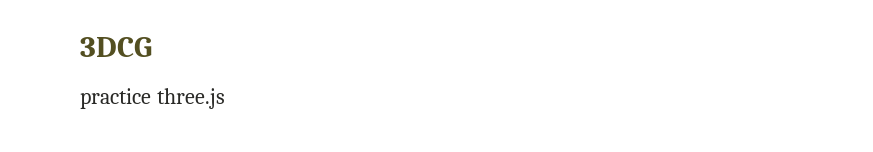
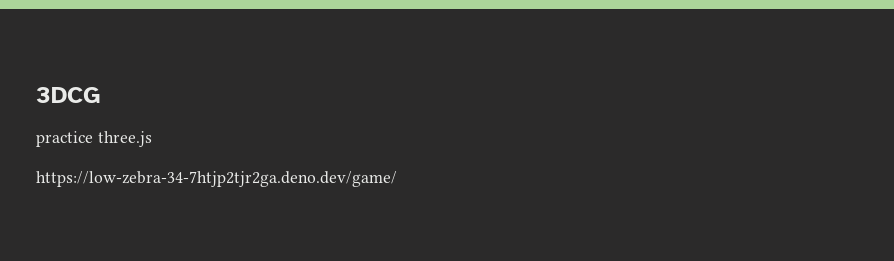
(225, 98) none -> [36,171,397,187] // https://low-zebra-34-7htjp2tjr2ga.deno.dev/game/

